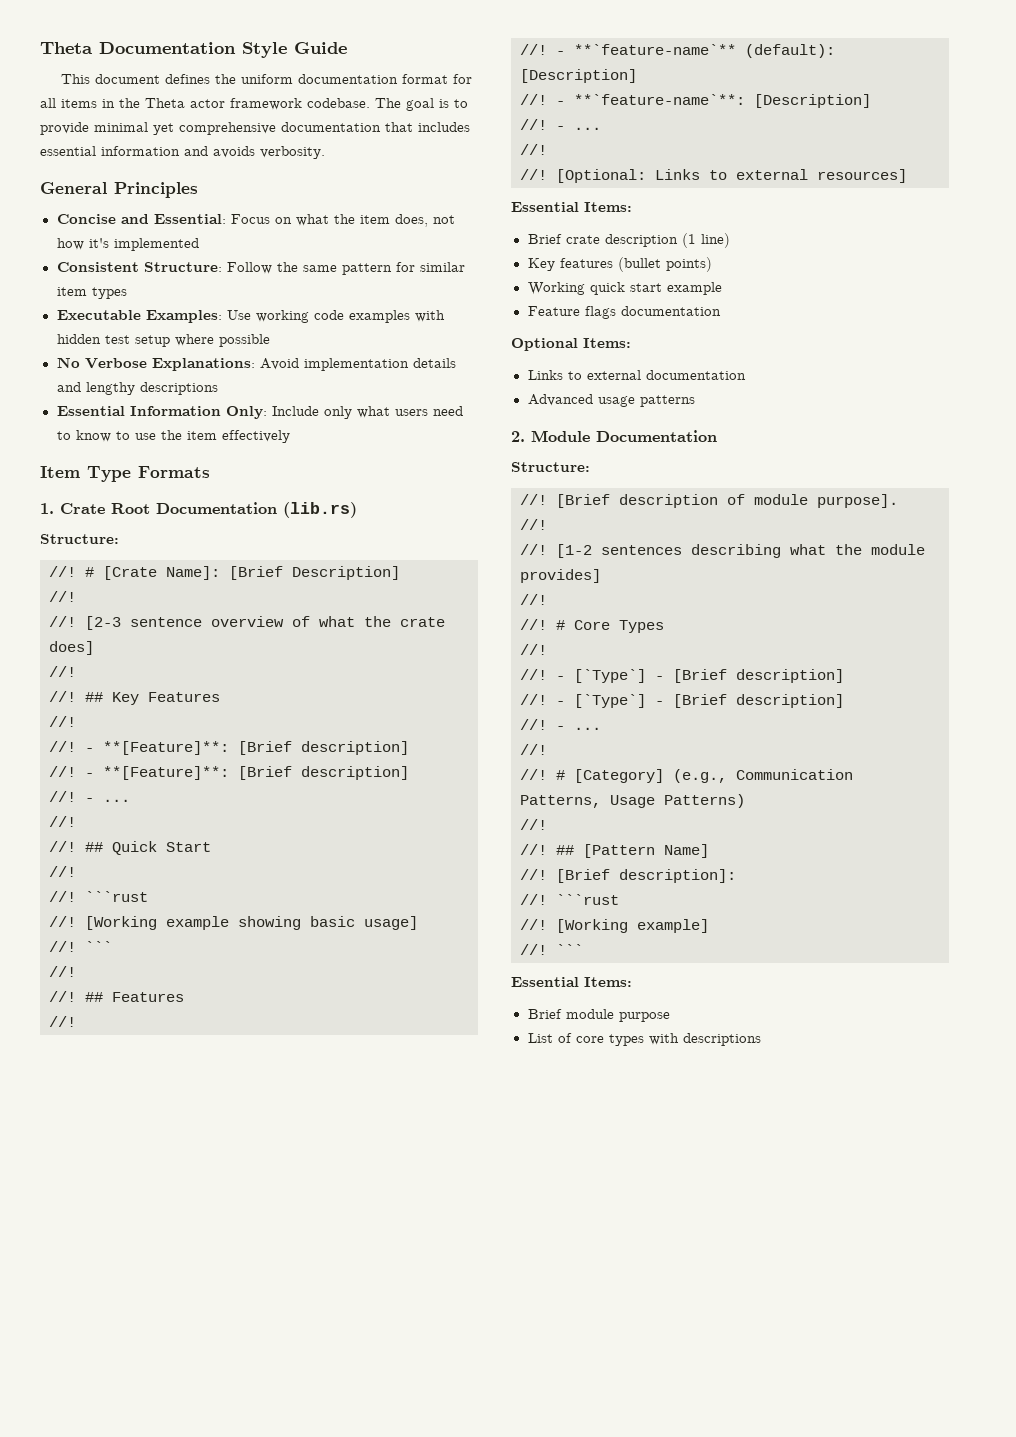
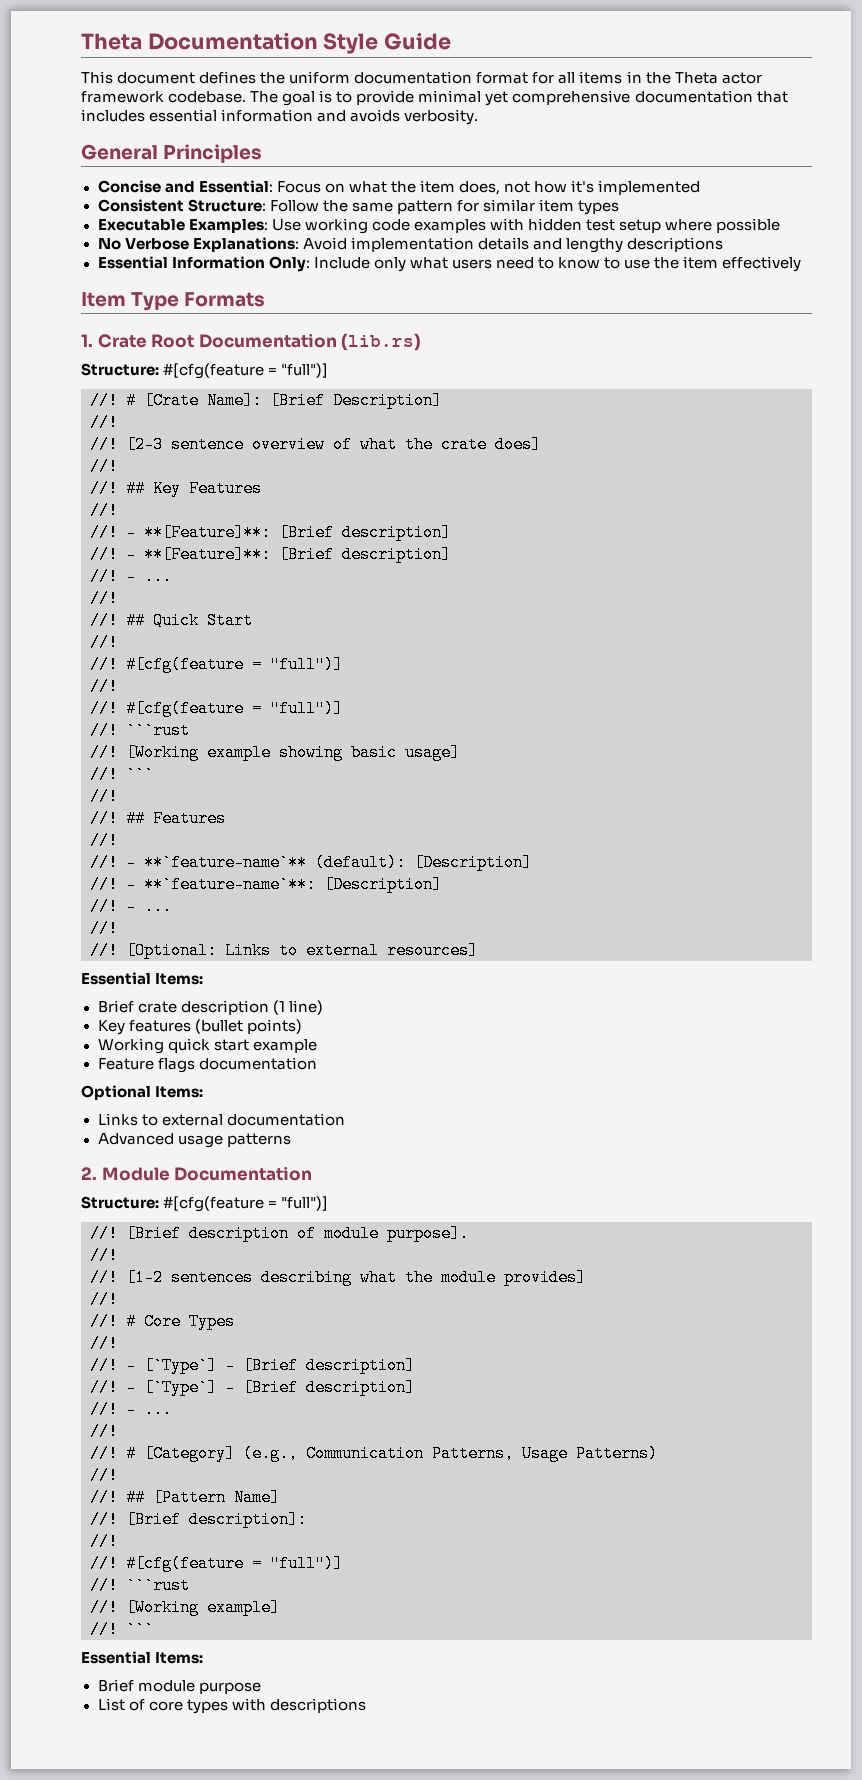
(119, 539) none -> [163,363,329,379] #[cfg(feature = "full")]
(76, 871) none -> [90,656,343,673] [90,678,118,695] [90,700,343,717] // //! #[cfg(feature = "full")] // //! // //! #[cfg(feature = "full")]
(590, 467) none -> [163,1196,329,1212] #[cfg(feature = "full")]
(547, 899) none -> [90,1555,343,1572] [90,1577,118,1594] // //! #[cfg(feature = "full")] // //!

